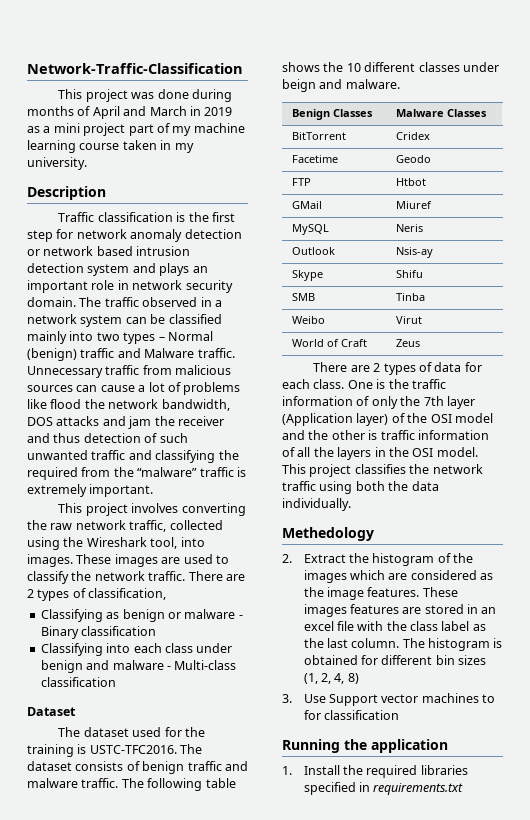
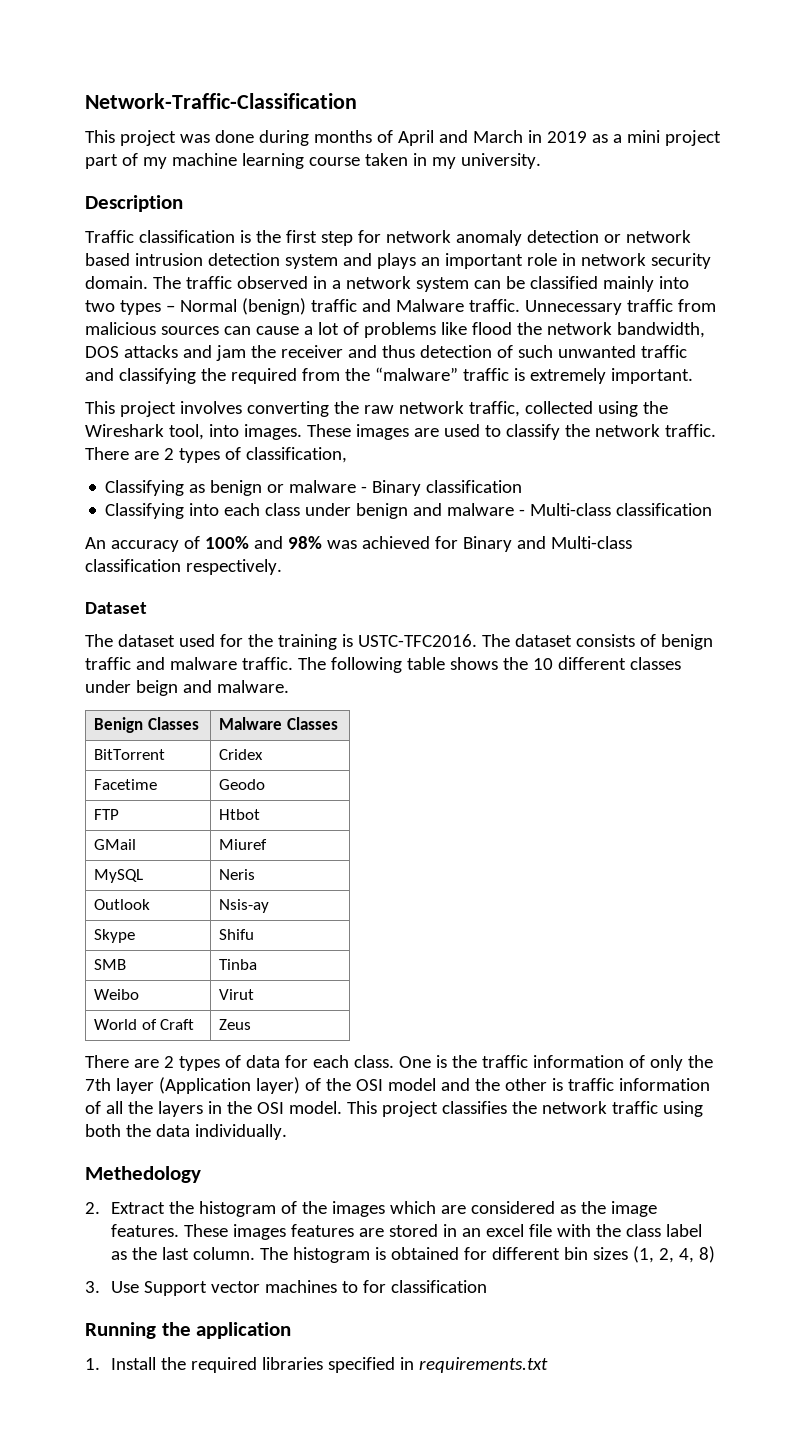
(116, 682) none -> [85,536,632,552] [85,559,282,575] // An accuracy of 100% and 98% was achieved for Binary and Multi-class classification respectively.

